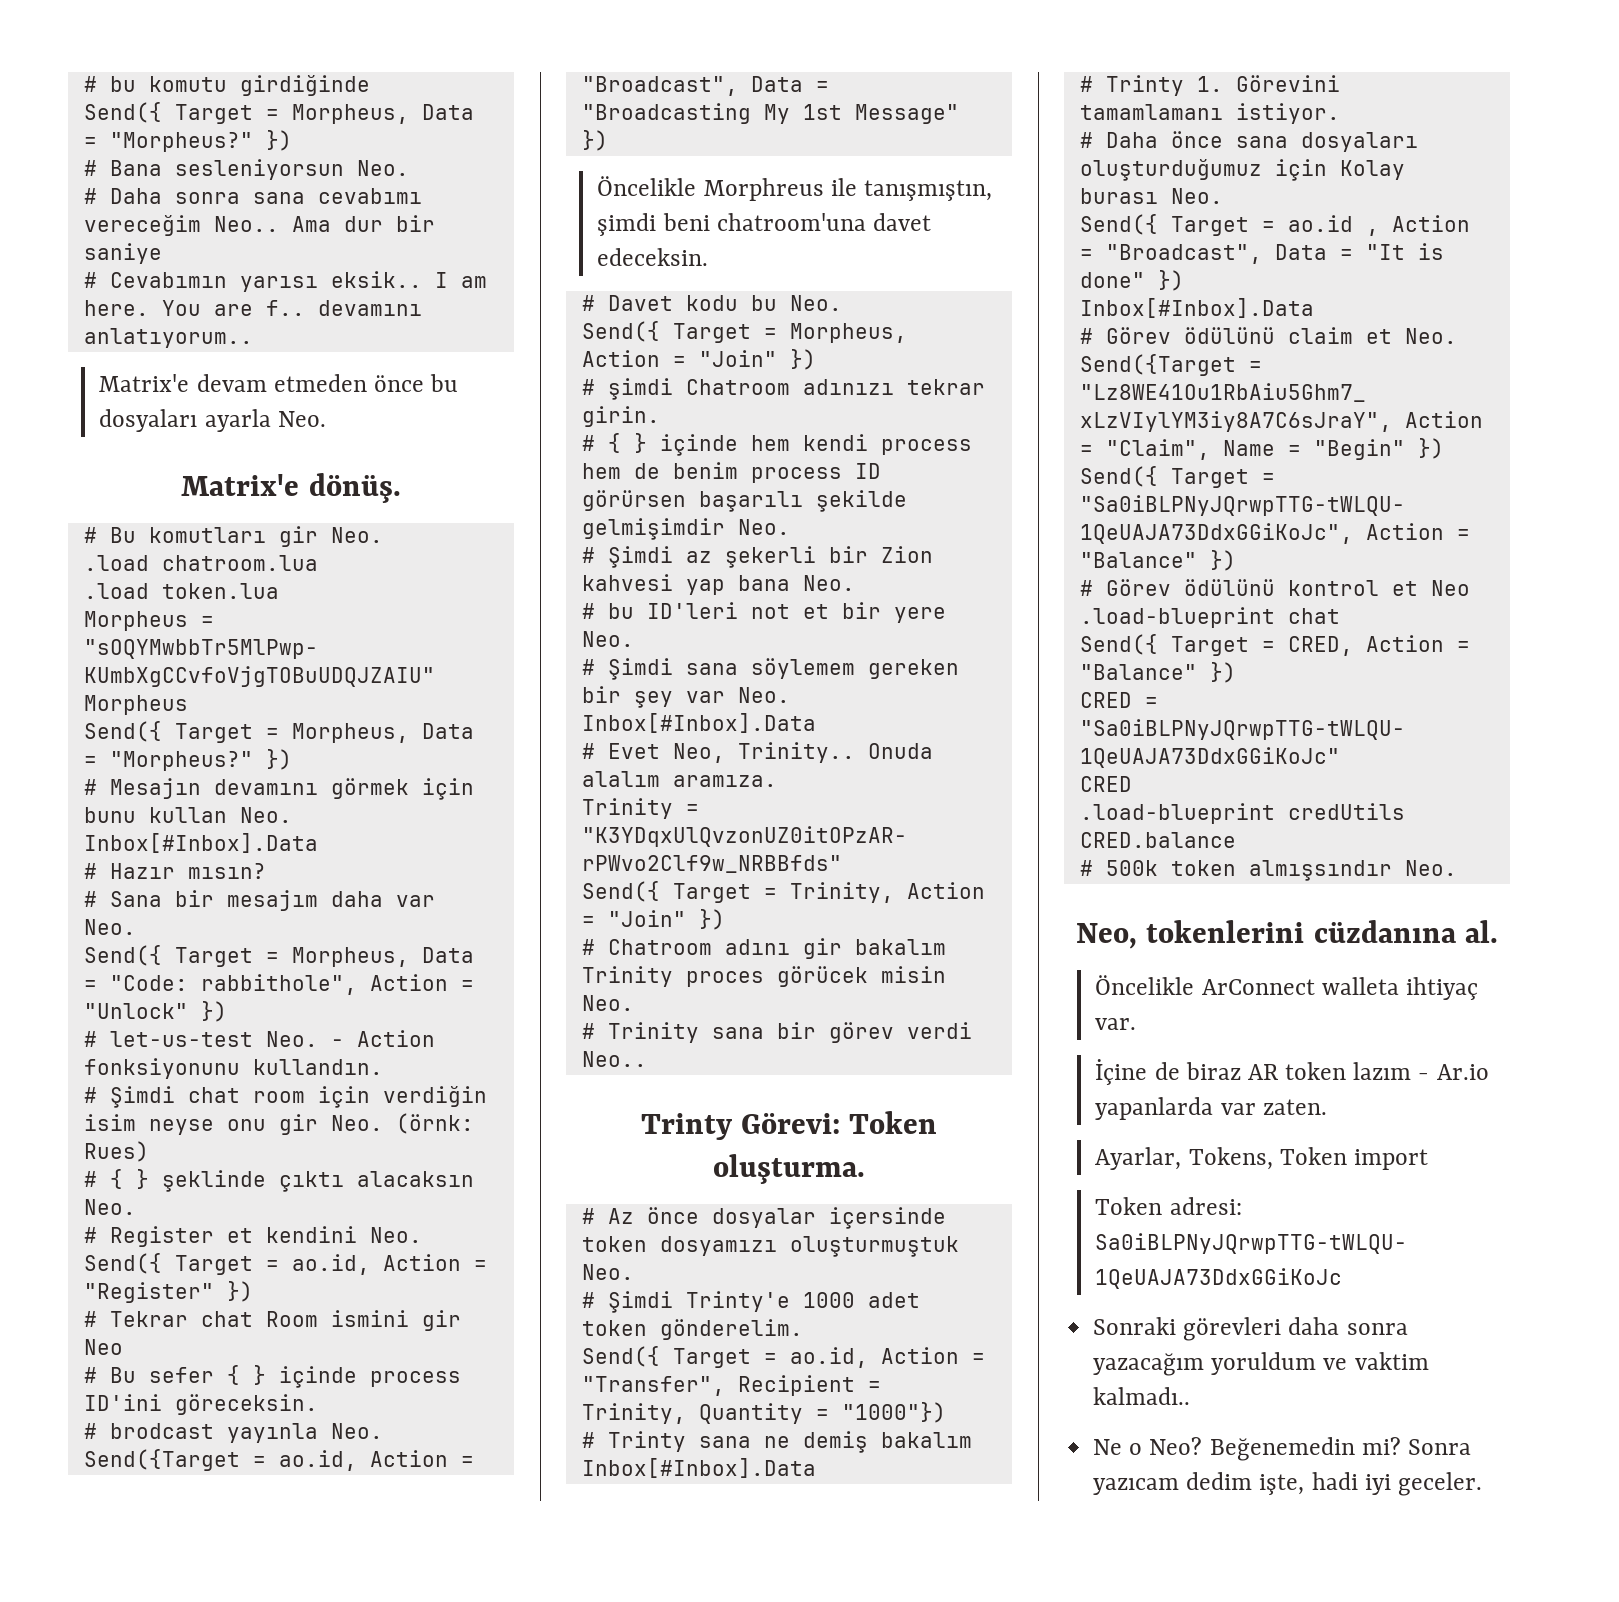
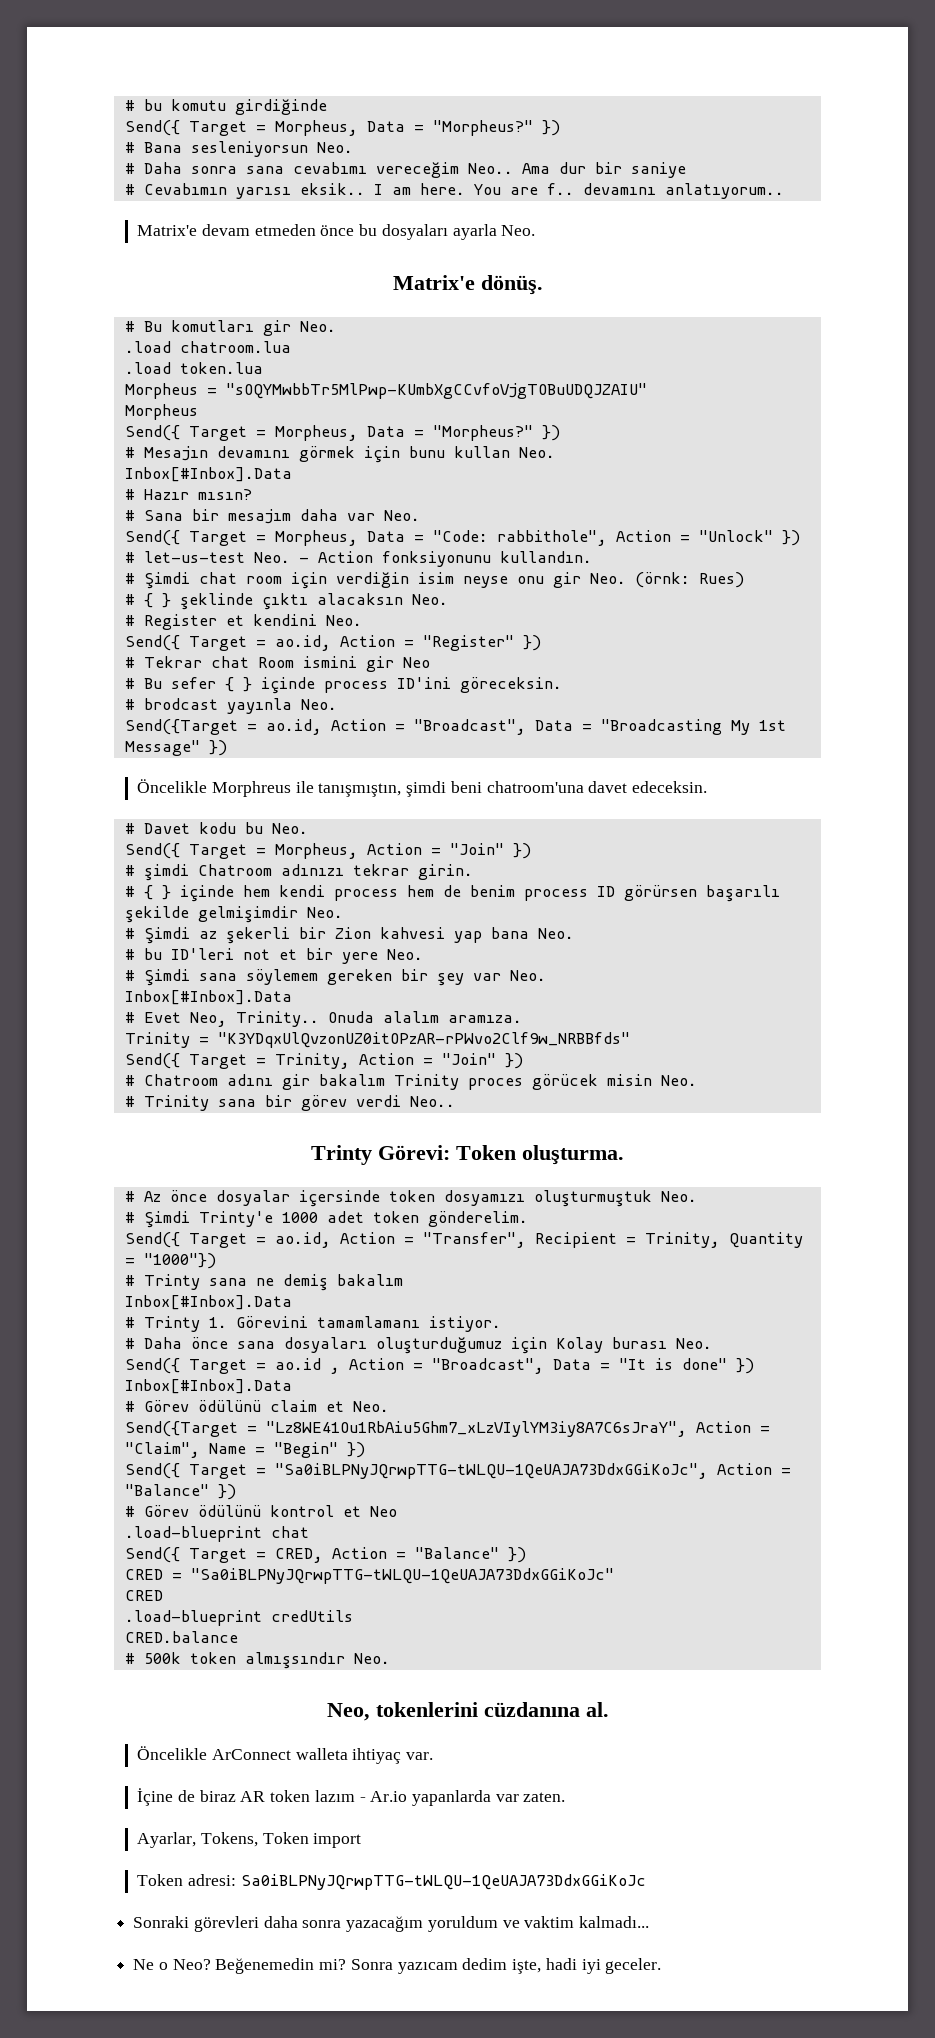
[1093,1387,1191,1405] kalmadı.. -> [579,1916,650,1928] kalmadı...

